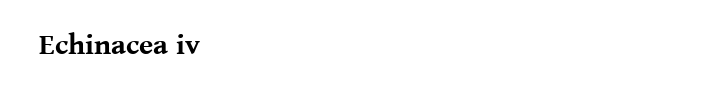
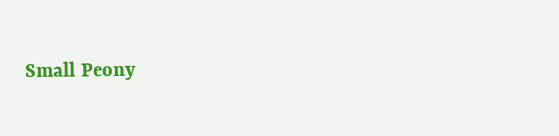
[39,32,200,54] Echinacea iv -> [24,61,137,81] Small Peony

